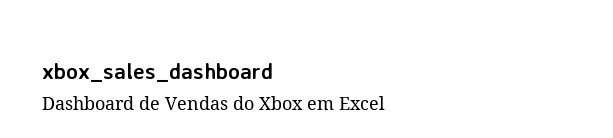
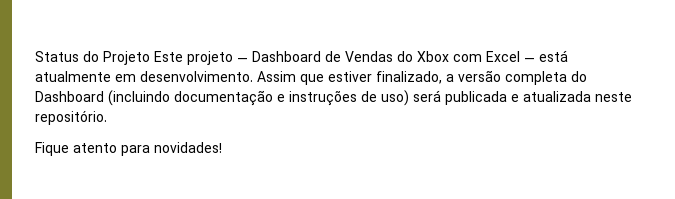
[42,63,273,82] xbox_sales_dashboard // -> [35,51,248,65] Status do Projeto Este projeto —
[307,96,385,110] em Excel -> [453,50,568,62] [35,70,587,85] [35,90,632,106] [35,110,107,125] [35,142,222,156] com Excel — está atualmente em desenvolvimento. Assim que estiver finalizado, a versão completa do Dashboard (incluindo documentação e instruções de uso) será publicada e atualizada neste repositório. // Fique atento para novidades!

